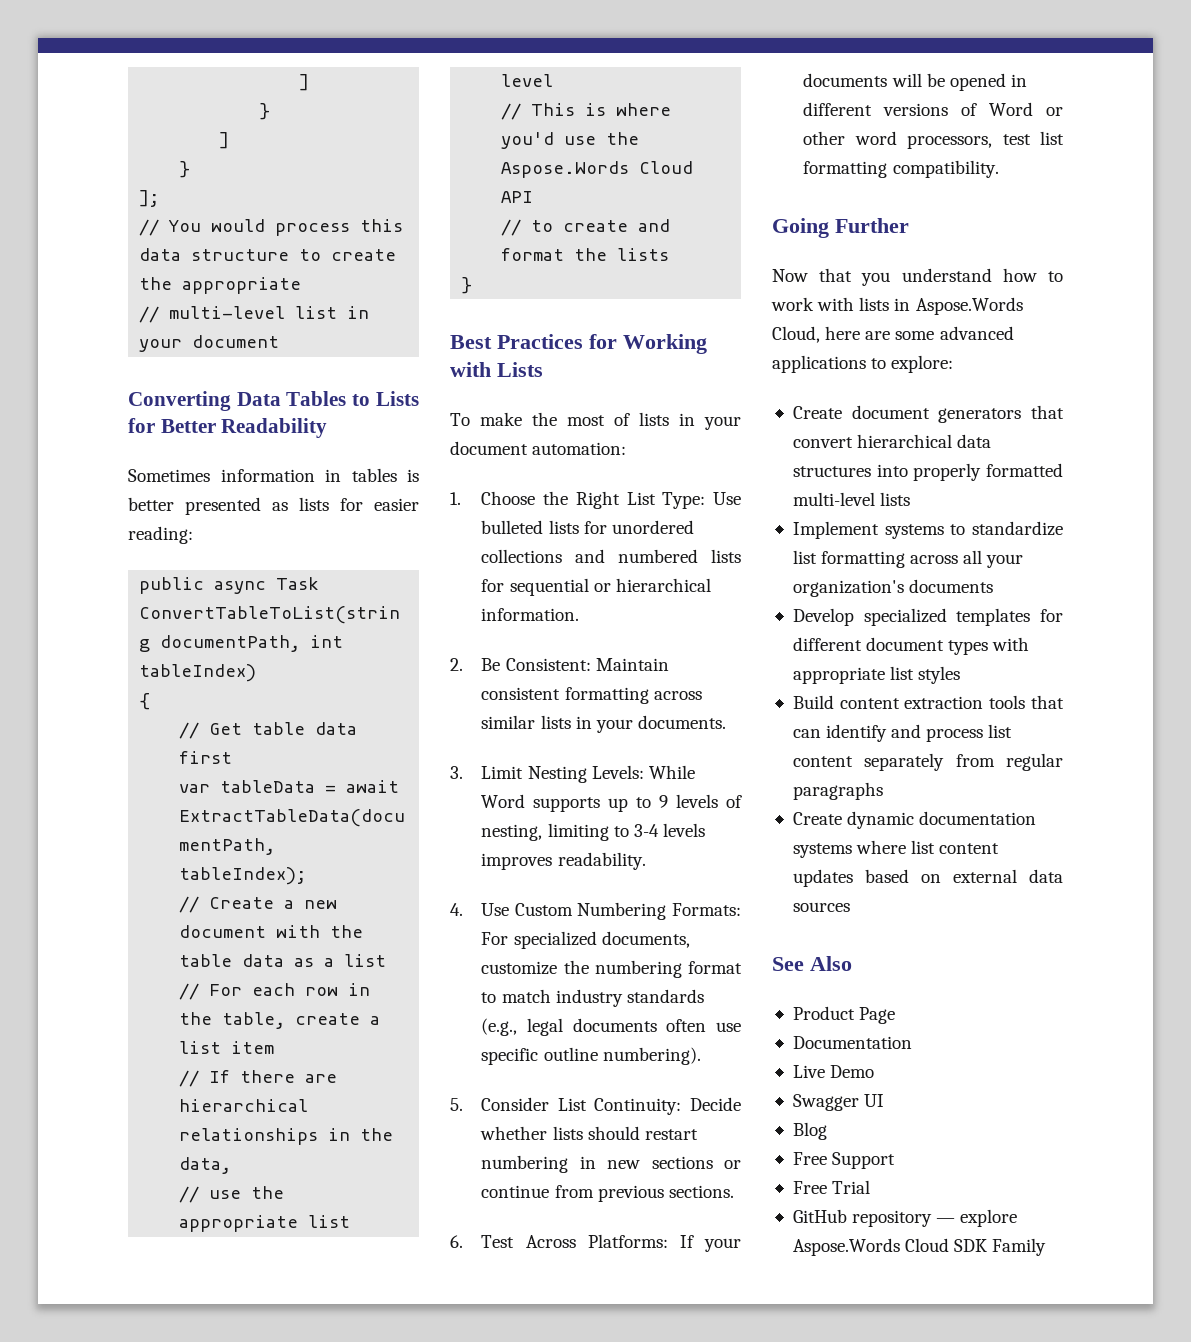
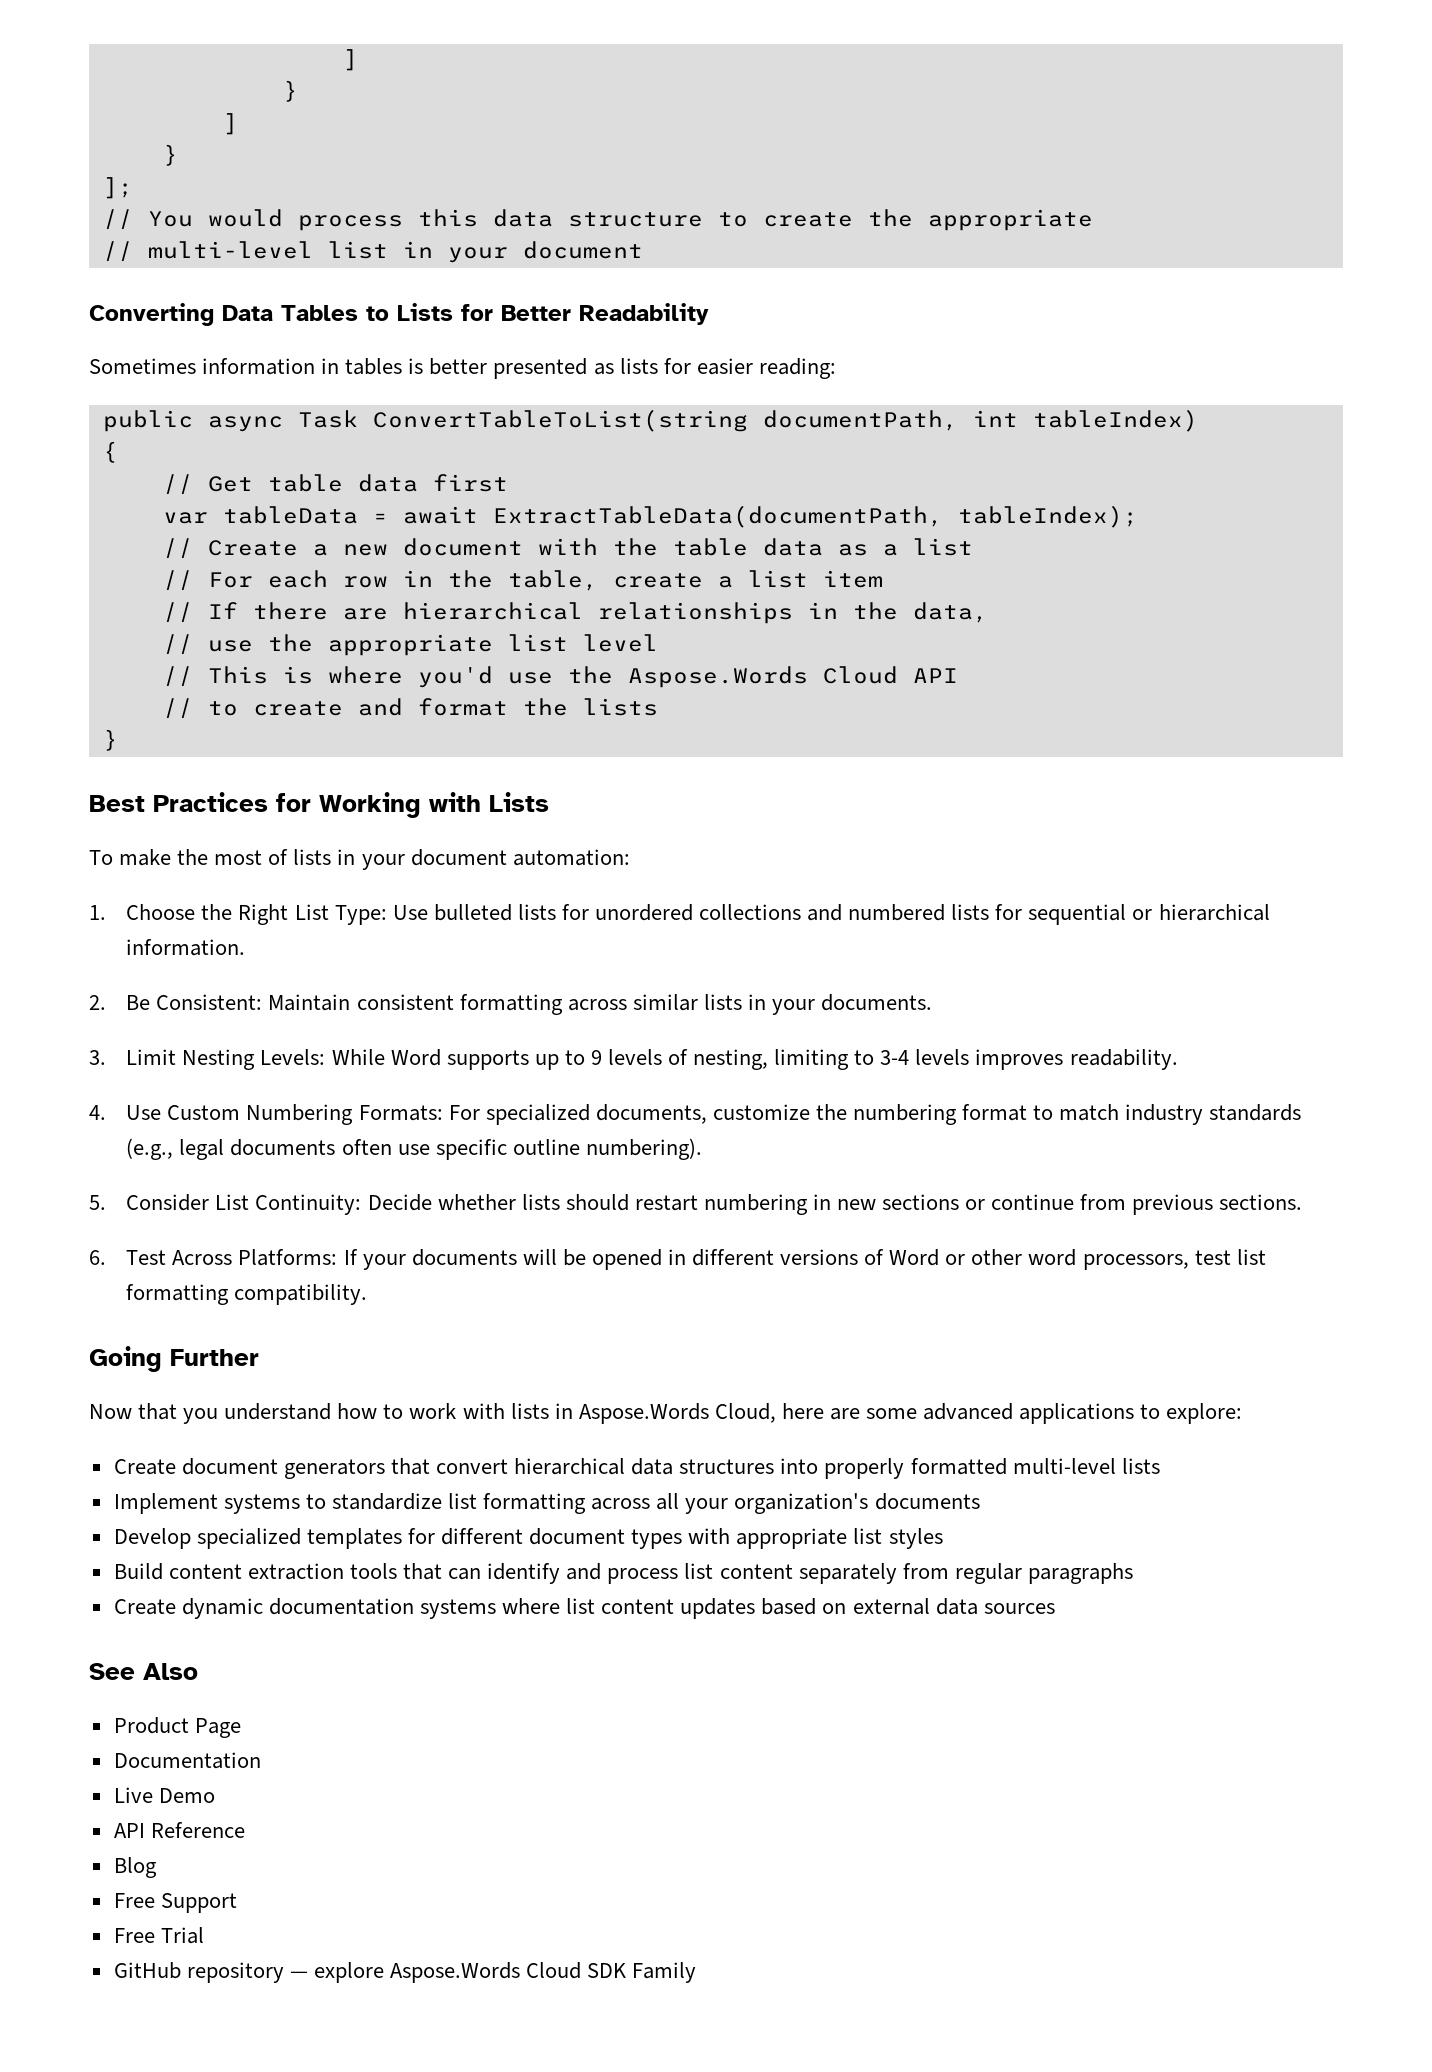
[792,1094,885,1111] Swagger UI -> [113,1822,245,1838] API Reference

